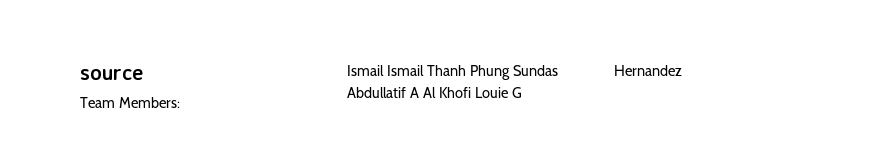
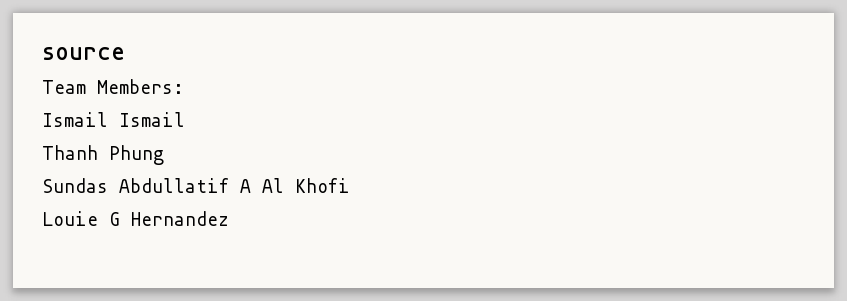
(424, 70) none -> (185, 119) //
(510, 72) none -> (164, 155) //
(471, 92) none -> (350, 185) //

